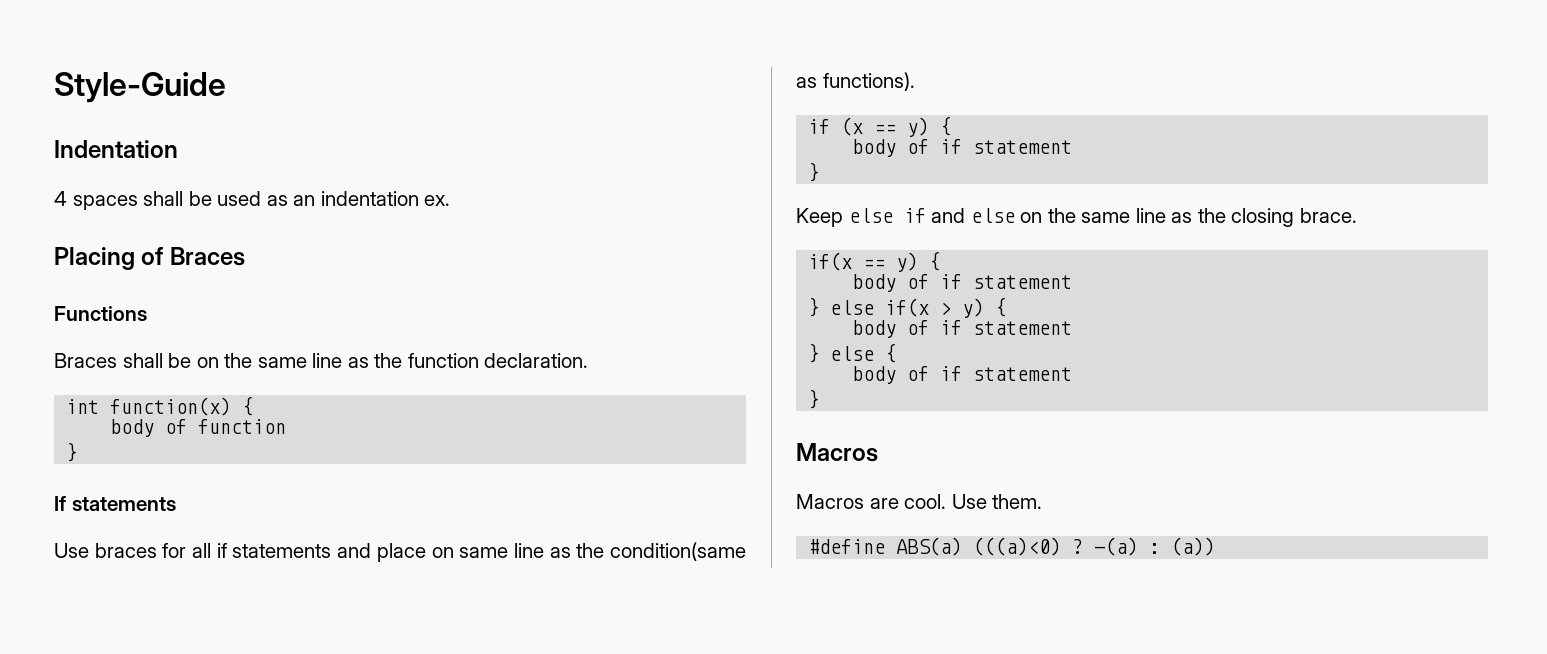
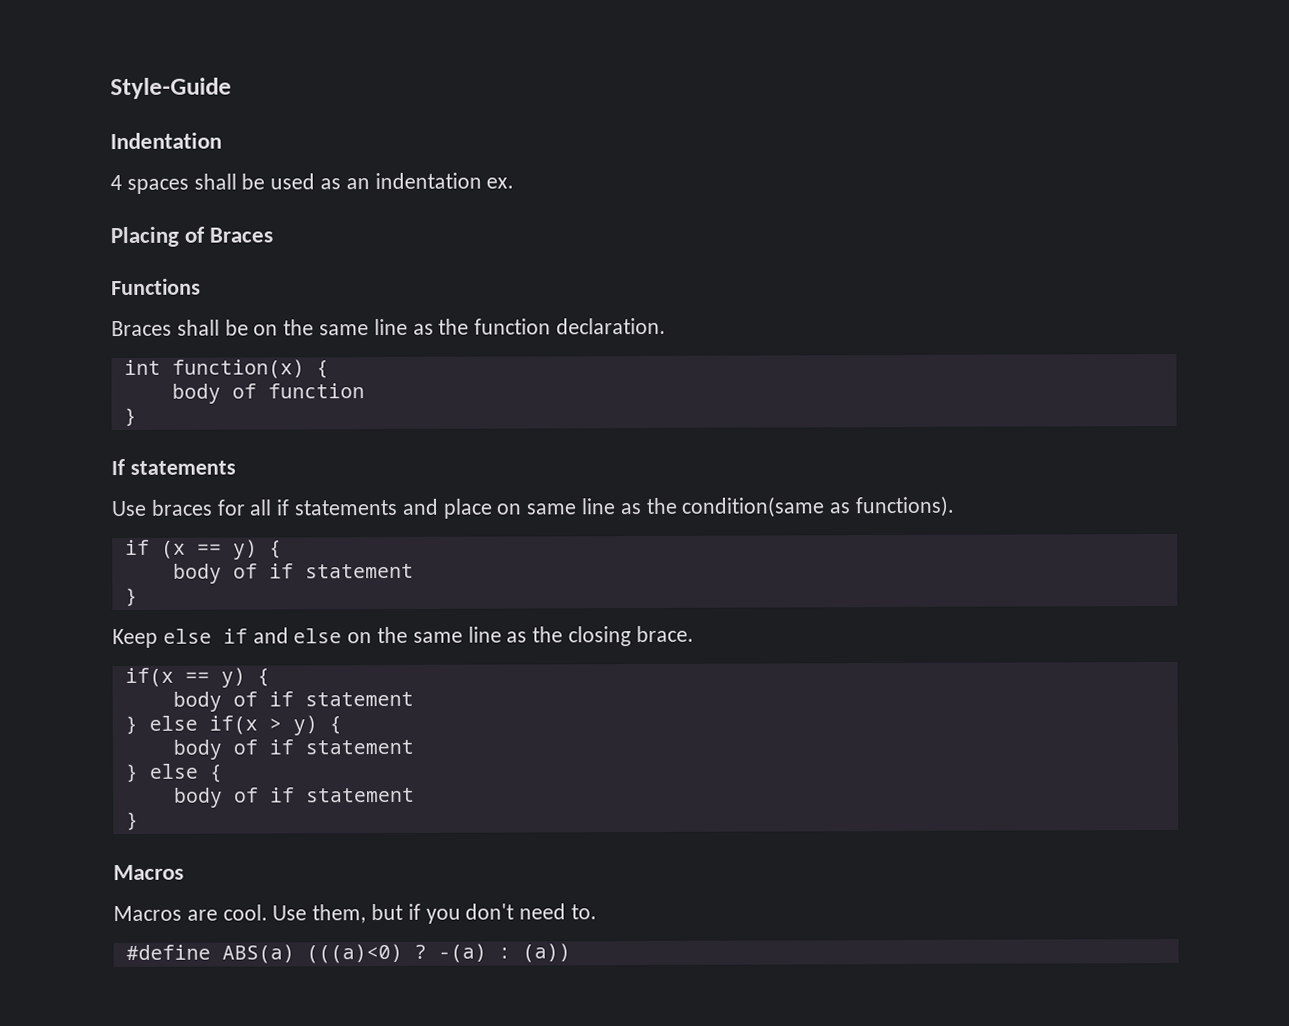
[992,494,1043,509] them. -> [312,903,598,924] them, but if you don't need to.

